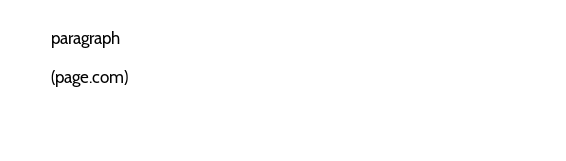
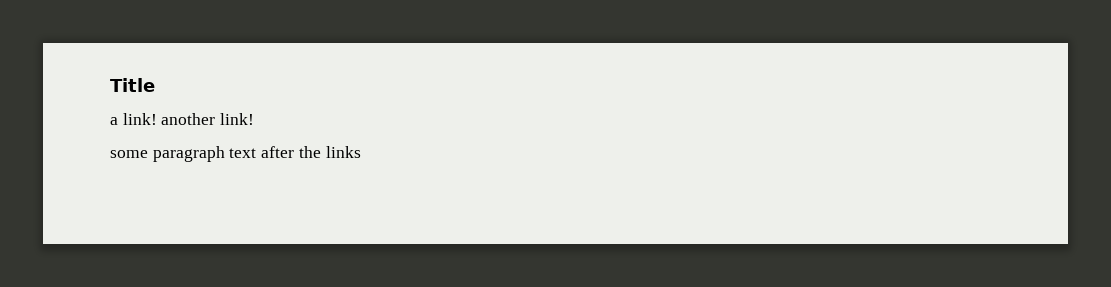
[51,31,120,48] [51,70,128,87] paragraph // (page.com) -> [110,78,155,92] [110,113,255,125] [110,146,361,162] Title // a link! another link! // some paragraph text after the links

